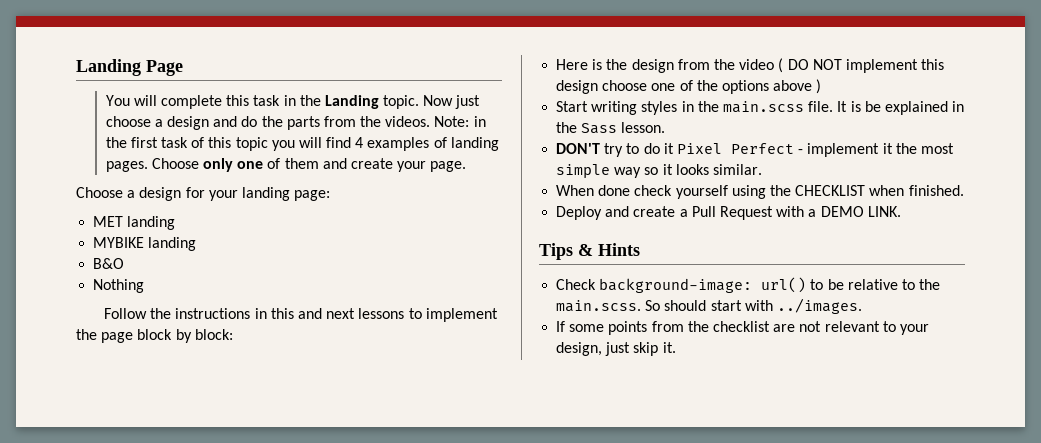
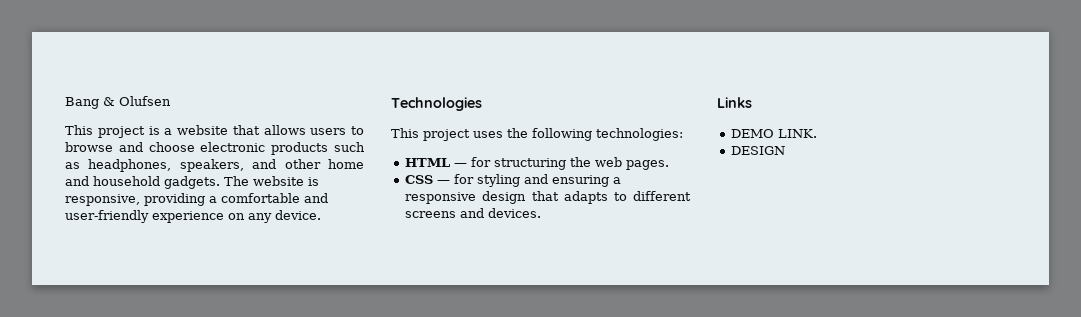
[76,59,183,76] [105,95,481,109] [105,116,486,130] [105,137,499,151] [105,158,467,172] [76,187,331,201] [93,216,176,230] [93,237,197,251] [93,258,125,269] [93,279,145,293] [104,308,498,322] [76,329,233,343] [556,58,945,73] [556,79,822,94] [556,101,965,115] [556,122,666,134] [556,143,954,157] [556,164,762,178] [556,185,964,199] [556,206,901,220] [539,243,640,260] [556,277,941,293] [556,298,862,314] [556,321,929,335] [556,342,676,356] Landing Page // You will complete this task in the Landing topic. Now just choose a design and do the parts from the videos. Note: in the first task of this topic you will find 4 examples of landing pages. Choose only one of them and create your page. // Choose a design for your landing page: // MET landing // MYBIKE landing // B&O // Nothing // Follow the instructions in this and next lessons to implement the page block by block: // Here is the design from the video ( DO NOT implement this design choose one of the options above ) // Start writing styles in the main.scss file. It is be explained in the Sass lesson. // DON'T try to do it Pixel Perfect - implement it the most simple way so it looks similar. // When done check yourself using the CHECKLIST when finished. // Deploy and create a Pull Request with a DEMO LINK. // Tips & Hints // Check background-image: url() to be relative to the main.scss. So should start with ../images. // If some points from the checklist are not relevant to your design, just skip it. -> [65,96,171,109] [65,125,364,138] [65,142,366,155] [65,159,364,172] [65,176,319,189] [65,193,328,206] [65,210,321,223] [391,97,482,111] [391,128,683,141] [405,157,670,170] [405,174,622,187] [405,191,691,204] [405,208,542,218] [717,97,752,108] [731,129,818,138] [731,146,786,155] Bang & Olufsen // This project is a website that allows users to browse and choose electronic products such as headphones, speakers, and other home and household gadgets. The website is responsive, providing a comfortable and user-friendly experience on any device. // Technologies // This project uses the following technologies: // HTML — for structuring the web pages. // CSS — for styling and ensuring a responsive design that adapts to different screens and devices. // Links // DEMO LINK. // DESIGN

